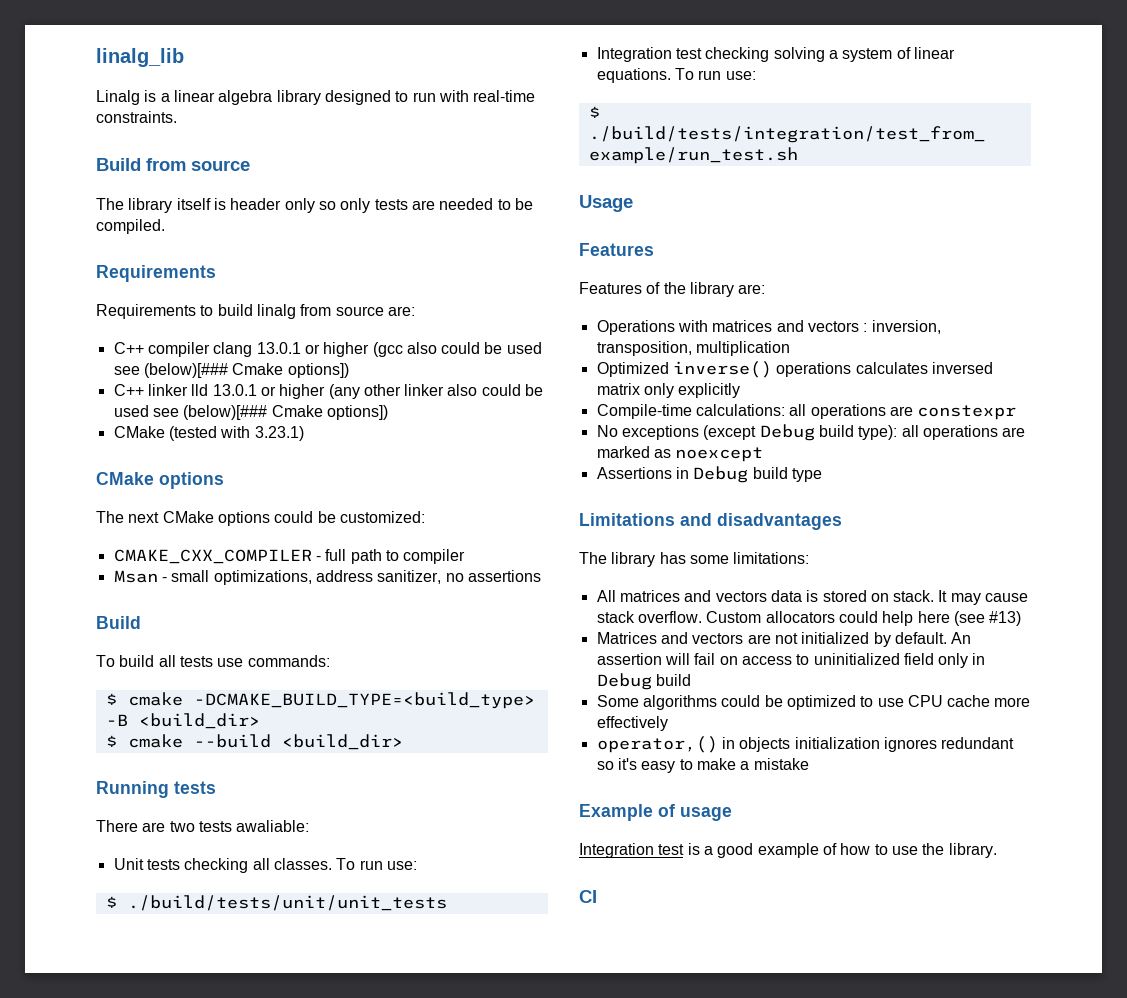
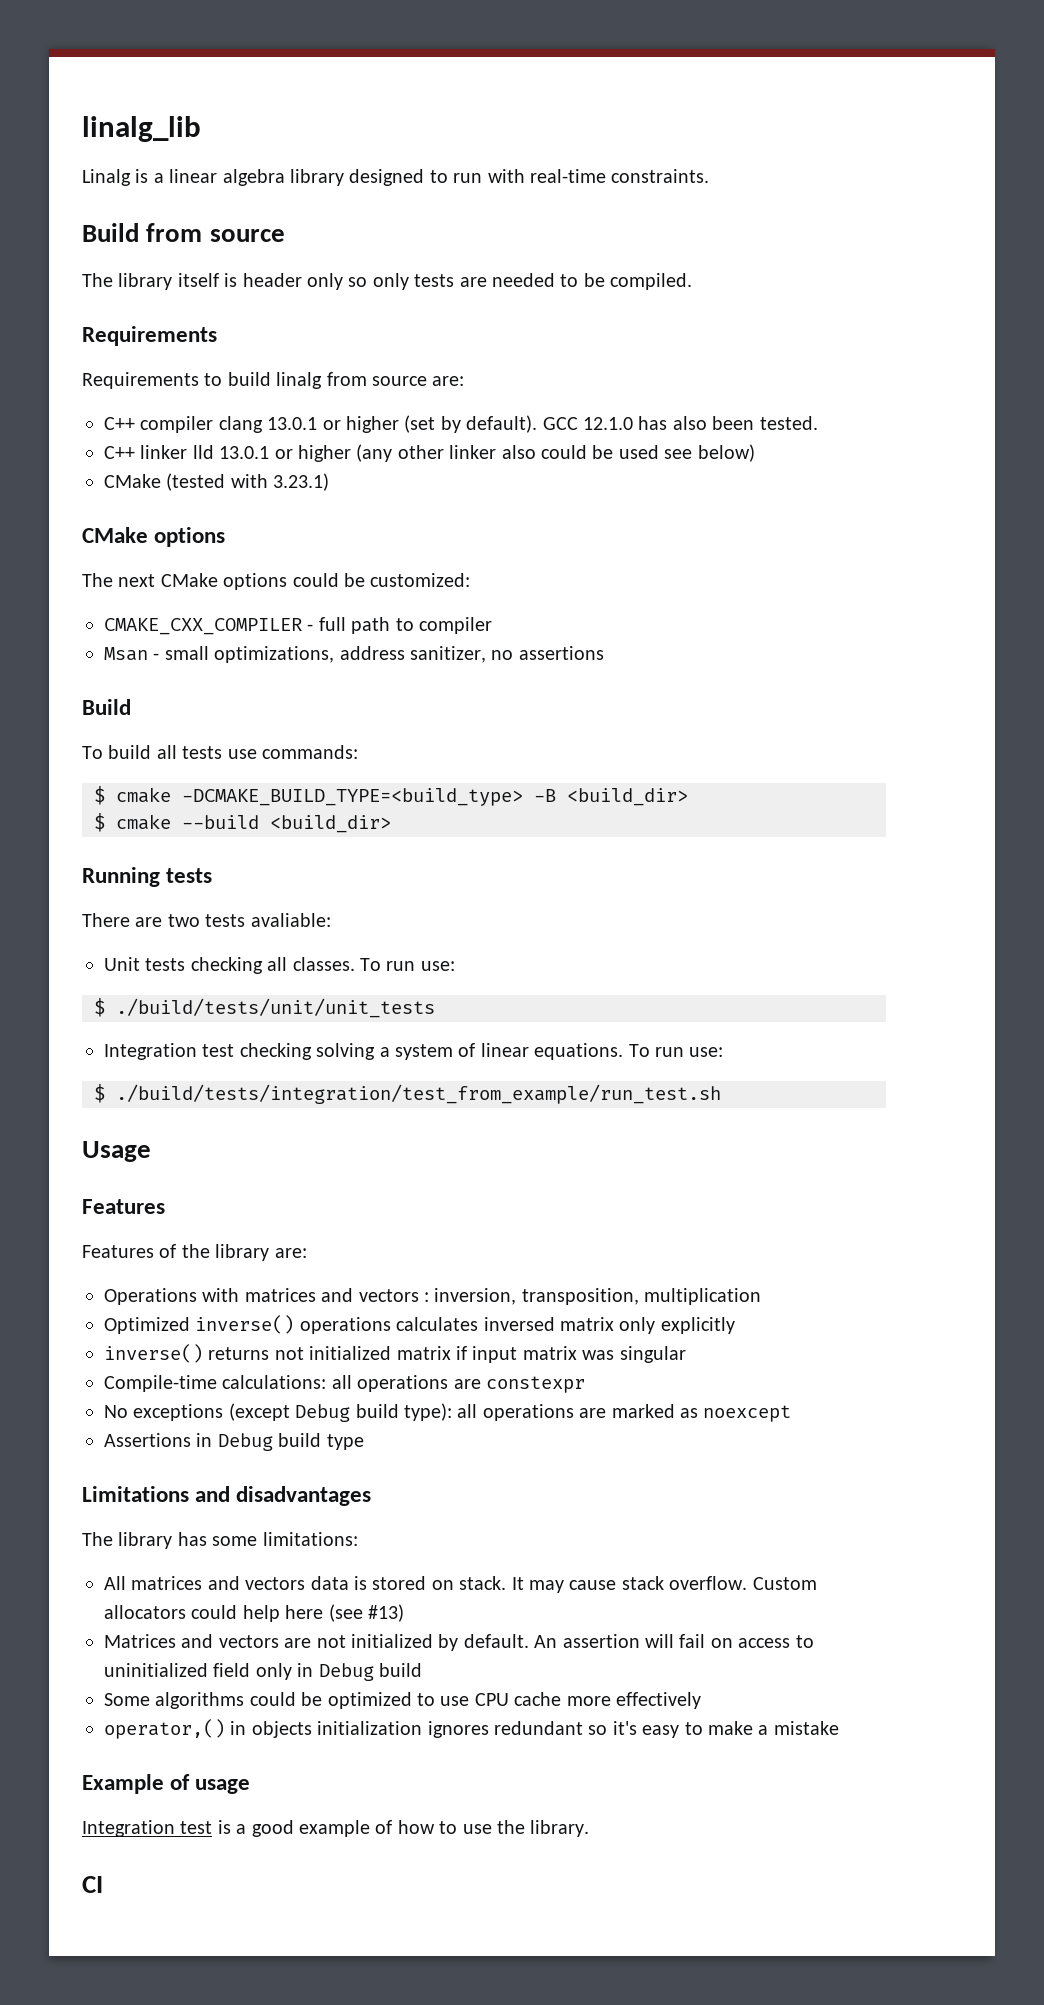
[372,342,542,357] [113,363,349,378] (gcc also could be used see (below)[### Cmake options]) -> [404,415,818,433] (set by default). GCC 12.1.0 has also been tested.
[183,405,388,420] (below)[### Cmake options]) -> [697,444,755,462] below)
[236,820,310,832] awaliable: -> [250,913,331,927] avaliable:
(741, 390) none -> [104,1344,686,1363] // inverse() returns not initialized matrix if input matrix was singular

